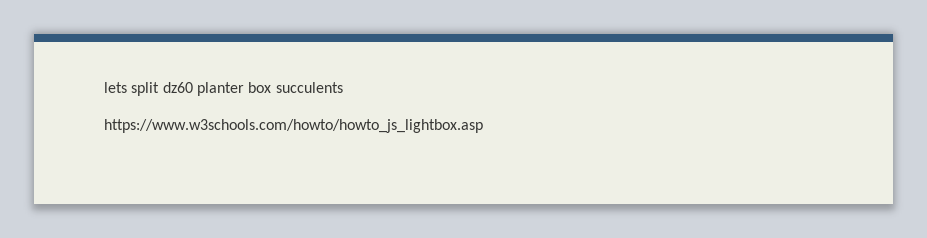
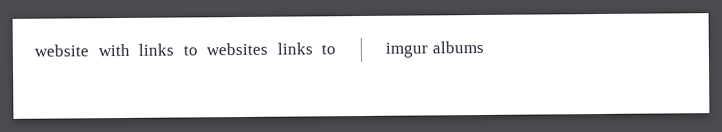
[104,82,343,96] [104,119,483,133] lets split dz60 planter box succulents // https://www.w3schools.com/howto/howto_js_lightbox.asp -> [34,40,484,58] website with links to websites links to imgur albums

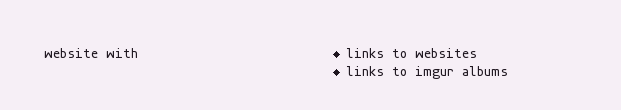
(130, 50) none -> (138, 53) //
(268, 49) none -> (478, 53) //

